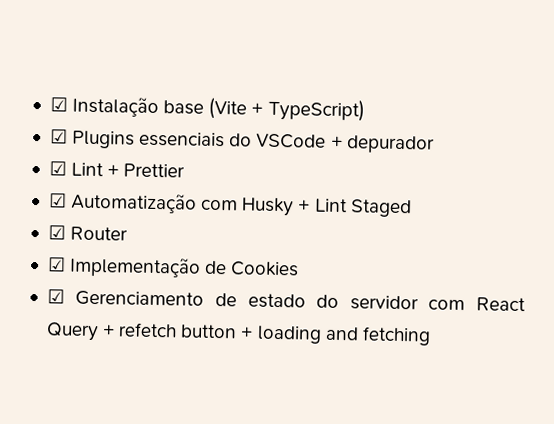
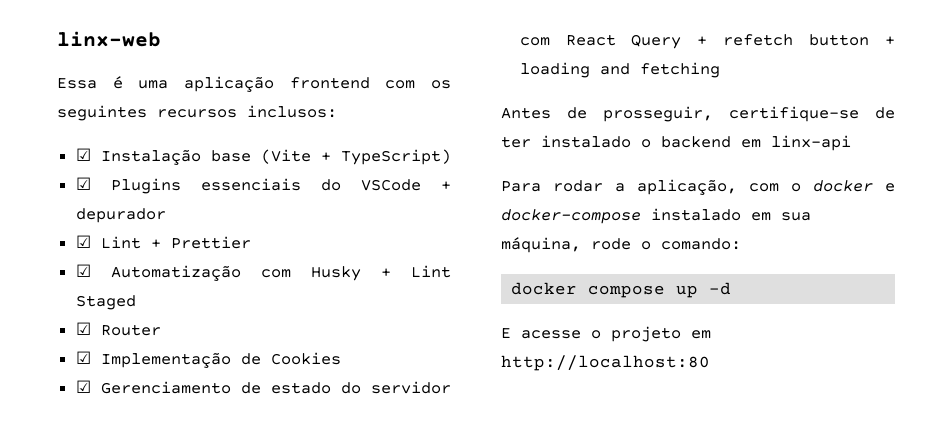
(49, 104) none -> [57,31,161,47] [57,76,451,92] [57,105,337,121] linx-web // Essa é uma aplicação frontend com os seguintes recursos inclusos: //
(431, 336) none -> [501,106,895,122] [501,135,851,151] [501,179,895,195] [501,208,811,224] [501,237,741,253] [511,282,732,298] [501,326,711,342] [501,355,710,371] // Antes de prosseguir, certifique-se de ter instalado o backend em linx-api // Para rodar a aplicação, com o docker e docker-compose instalado em sua máquina, rode o comando: // docker compose up -d // E acesse o projeto em http://localhost:80

